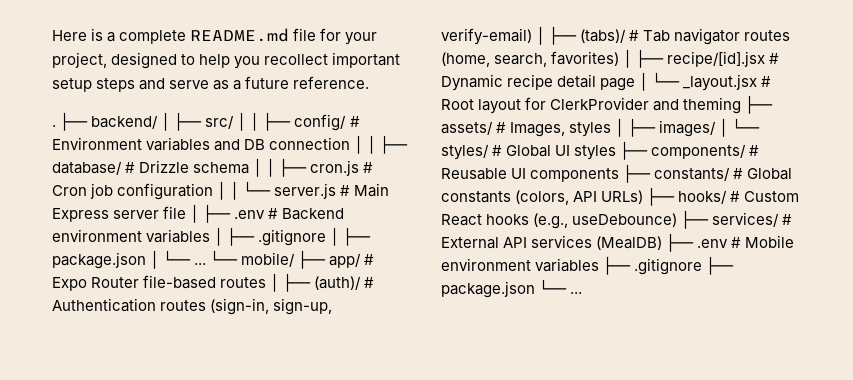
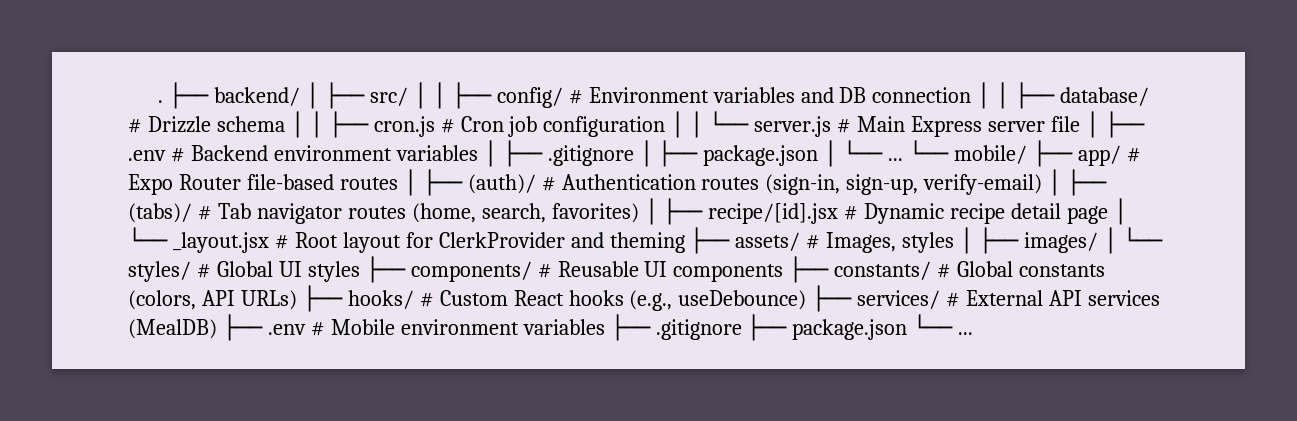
[52,28,378,45] [52,52,401,69] [52,76,370,92] Here is a complete README.md file for your project, designed to help you recollect important setup steps and serve as a future reference. // -> (158, 101) none

